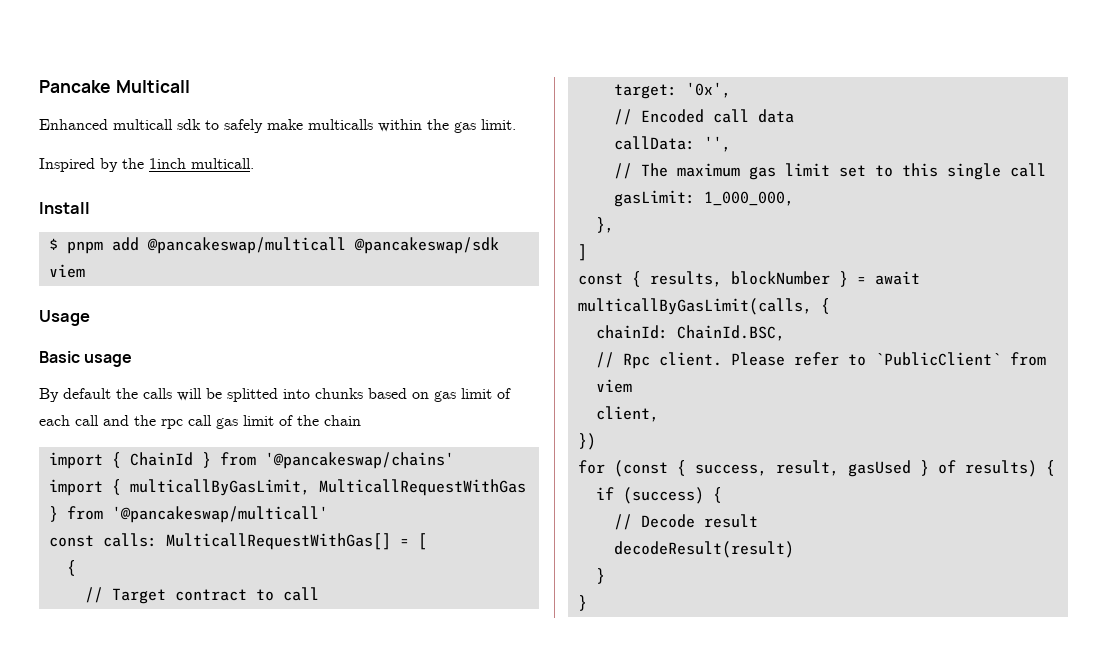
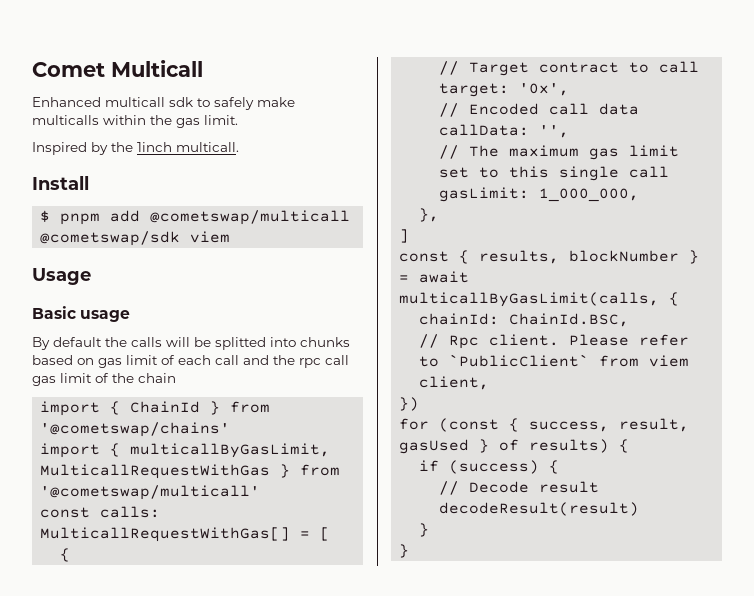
[39,80,111,93] Pancake -> [32,62,105,77] Comet
[146,237,499,254] @pancakeswap/multicall @pancakeswap/sdk -> [150,210,351,225] [40,231,181,246] @cometswap/multicall @cometswap/sdk
[264,452,454,469] '@pancakeswap/chains' -> [40,422,231,437] '@cometswap/chains'
[111,506,328,523] '@pancakeswap/multicall' -> [40,485,261,500] '@cometswap/multicall'

